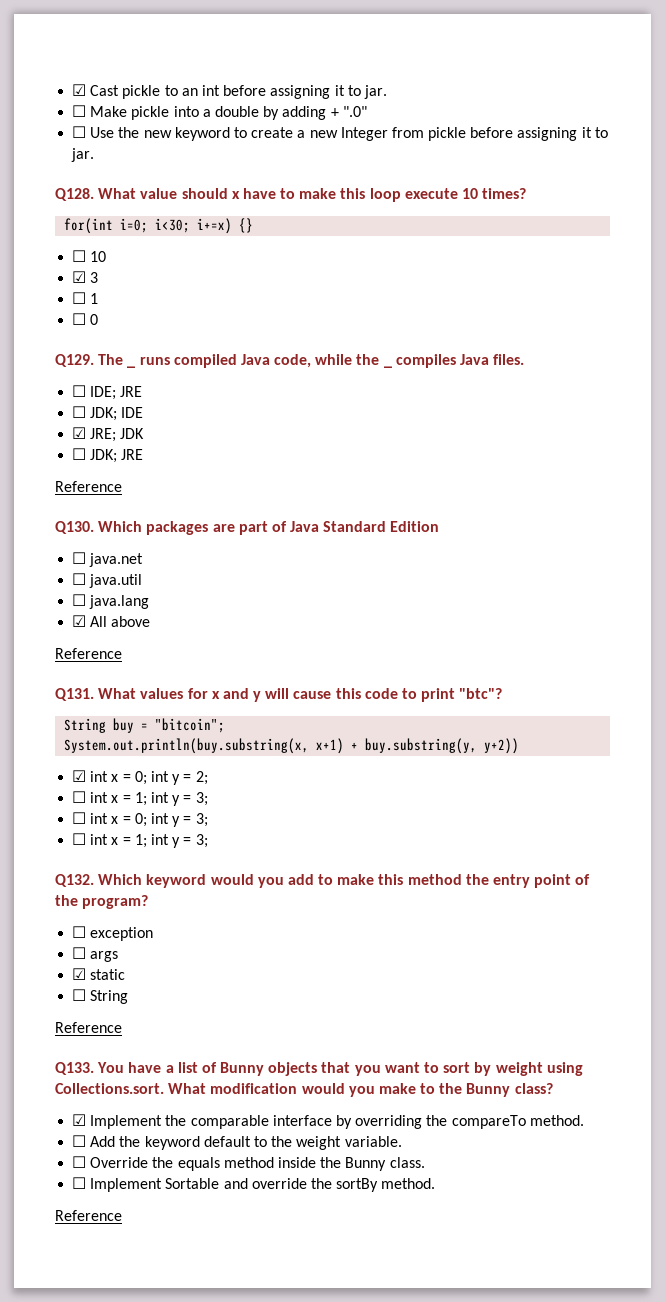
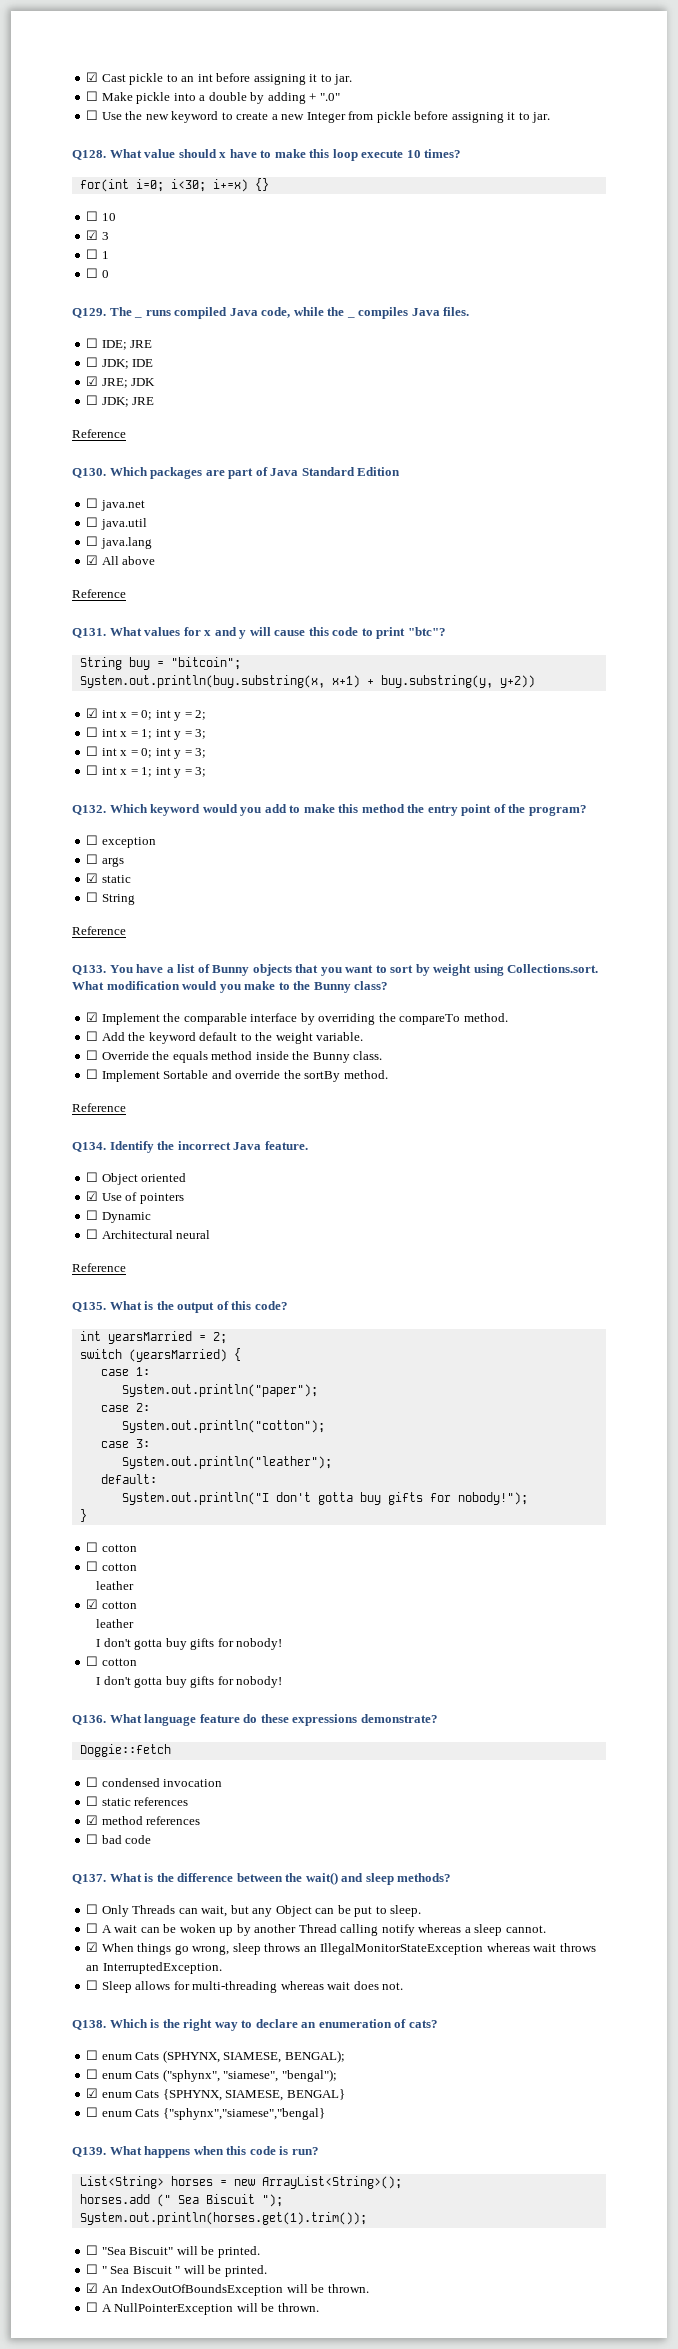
(122, 1215) none -> [72,1141,308,1153] [86,1172,187,1185] [86,1191,184,1204] [86,1210,151,1223] [86,1229,211,1239] [72,1263,126,1272] [72,1301,288,1313] [79,1331,227,1344] [79,1348,241,1362] [100,1367,150,1376] [121,1384,318,1397] [100,1403,150,1412] [121,1420,325,1433] [100,1439,150,1448] [121,1456,332,1469] [100,1474,157,1484] [121,1492,528,1505] [79,1509,87,1522] [86,1542,137,1552] [86,1561,137,1571] [96,1581,135,1590] [86,1599,137,1609] [96,1619,135,1628] [96,1638,283,1650] [86,1656,137,1666] [96,1676,283,1688] [72,1714,438,1726] [79,1744,171,1757] [86,1777,223,1787] [86,1796,189,1806] [86,1815,201,1825] [86,1834,152,1844] [72,1872,452,1885] [86,1904,422,1917] [86,1923,546,1936] [86,1942,596,1955] [86,1962,222,1974] [86,1980,404,1993] [72,2019,438,2031] [86,2050,345,2063] [86,2069,337,2082] [86,2088,345,2101] [86,2107,325,2120] [72,2146,319,2158] [79,2176,402,2189] [79,2194,283,2207] [79,2212,367,2225] [86,2245,260,2258] [86,2264,267,2277] [86,2283,369,2296] [86,2302,319,2315] // Q134. Identify the incorrect Java feature. // ☐ Object oriented // ☑ Use of pointers // ☐ Dynamic // ☐ Architectural neural // Reference // Q135. What is the output of this code? // int yearsMarried = 2; // switch (yearsMarried) { // case 1: // System.out.println("paper"); // case 2: // System.out.println("cotton"); // case 3: // System.out.println("leather"); // default: // System.out.println("I don't gotta buy gifts for nobody!"); // } // ☐ cotton // ☐ cotton // leather // ☑ cotton // leather // I don't gotta buy gifts for nobody! // ☐ cotton // I don't gotta buy gifts for nobody! // Q136. What language feature do these expressions demonstrate? // Doggie::fetch // ☐ condensed invocation // ☐ static references // ☑ method references // ☐ bad code // Q137. What is the difference between the wait() and sleep methods? // ☐ Only Threads can wait, but any Object can be put to sleep. // ☐ A wait can be woken up by another Thread calling notify whereas a sleep cannot. // ☑ When things go wrong, sleep throws an IllegalMonitorStateException whereas wait throws an InterruptedException. // ☐ Sleep allows for multi-threading whereas wait does not. // Q138. Which is the right way to declare an enumeration of cats? // ☐ enum Cats (SPHYNX, SIAMESE, BENGAL); // ☐ enum Cats ("sphynx", "siamese", "bengal"); // ☑ enum Cats {SPHYNX, SIAMESE, BENGAL} // ☐ enum Cats {"sphynx","siamese","bengal} // Q139. What happens when this code is run? // List<String> horses = new ArrayList<String>(); // horses.add (" Sea Biscuit "); // System.out.println(horses.get(1).trim()); // ☐ "Sea Biscuit" will be printed. // ☐ " Sea Biscuit " will be printed. // ☑ An IndexOutOfBoundsException will be thrown. // ☐ A NullPointerException will be thrown.

